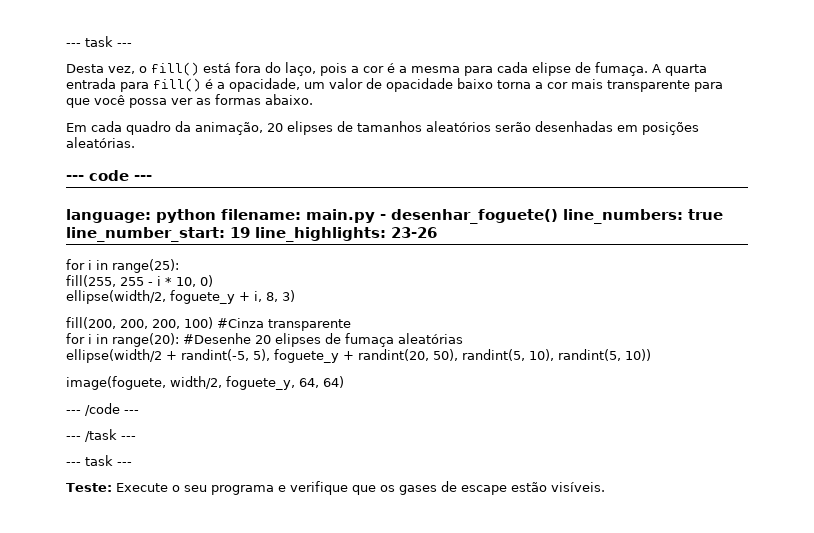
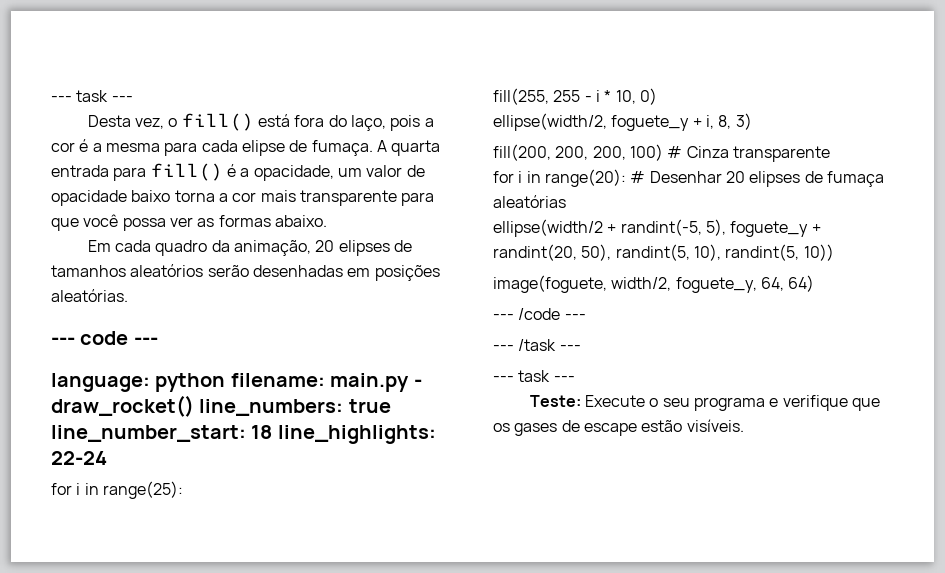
[391,209,558,224] desenhar_foguete() -> [51,395,194,417] draw_rocket()
[230,227,437,242] 19 line_highlights: 23-26 -> [251,425,436,444] [51,451,107,465] 18 line_highlights: 22-24
[217,318,264,328] #Cinza -> [667,146,729,158] # Cinza
[183,333,251,344] #Desenhe -> [630,171,722,183] # Desenhar

